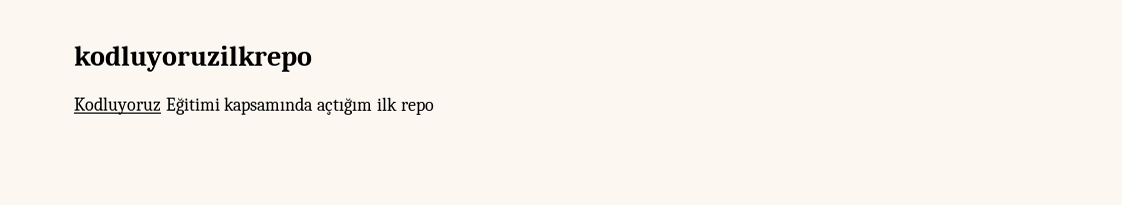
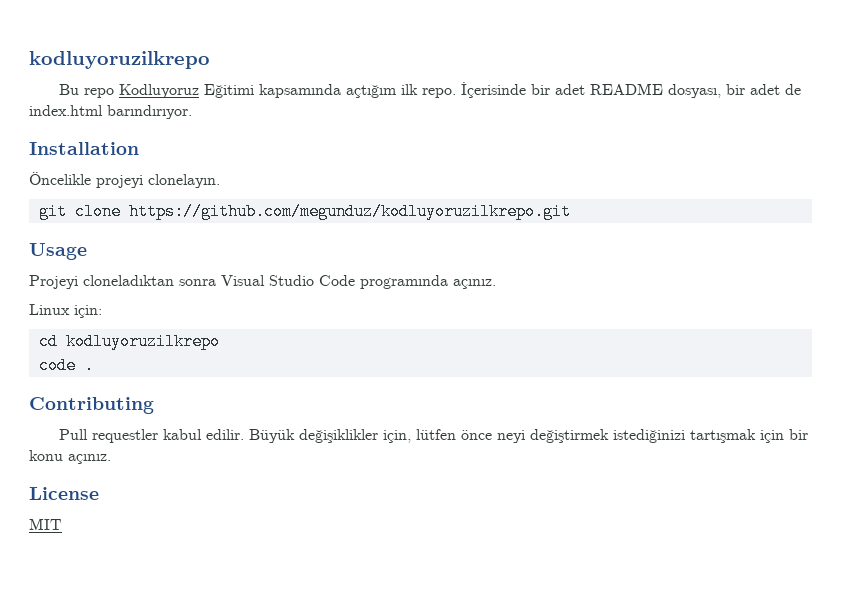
[74,45,313,72] kodluyoruzilkrepo // -> [29,51,210,69] [58,84,114,98] kodluyoruzilkrepo // Bu repo
[399,100,435,115] repo -> [421,82,801,98] [29,105,192,119] [29,142,139,155] [29,172,220,188] [38,203,571,220] [29,243,87,260] [29,275,496,289] [29,304,102,318] [38,333,220,350] [38,357,94,374] [29,397,154,414] [58,429,808,443] [29,450,111,464] [29,487,99,500] [29,518,62,530] repo. İçerisinde bir adet README dosyası, bir adet de index.html barındırıyor. // Installation // Öncelikle projeyi clonelayın. // git clone https://github.com/megunduz/kodluyoruzilkrepo.git // Usage // Projeyi cloneladıktan sonra Visual Studio Code programında açınız. // Linux için: // cd kodluyoruzilkrepo // code . // Contributing // Pull requestler kabul edilir. Büyük değişiklikler için, lütfen önce neyi değiştirmek istediğinizi tartışmak için bir konu açınız. // License // MIT

